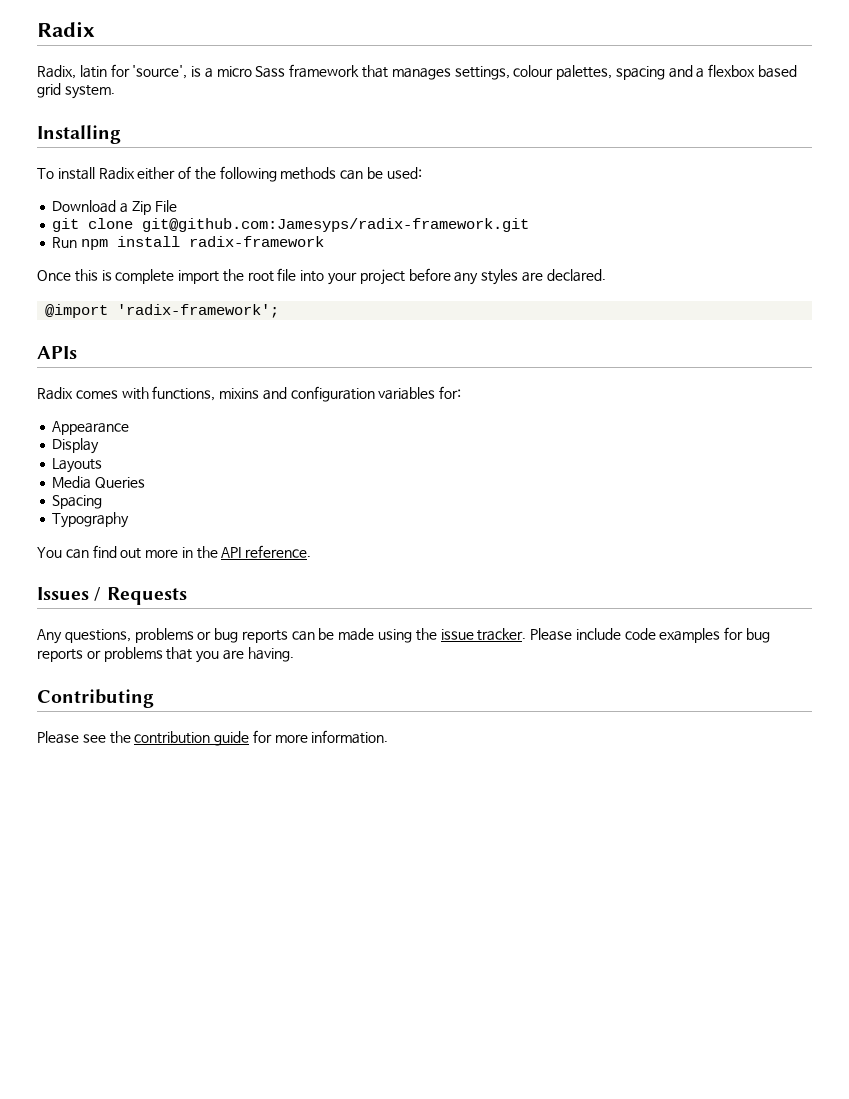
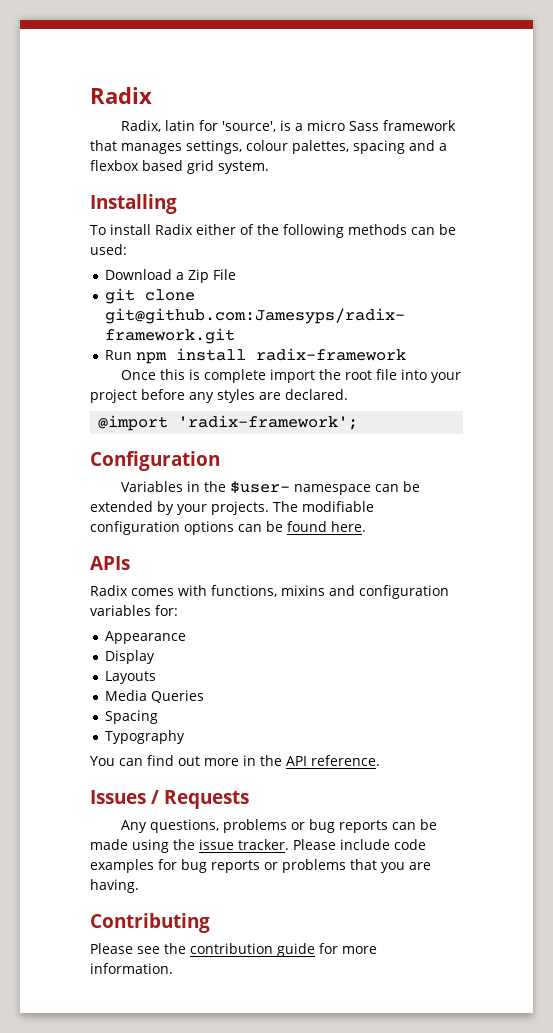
(280, 311) none -> [90,451,220,471] [121,481,421,495] [90,501,374,515] [90,521,366,535] // Configuration // Variables in the $user- namespace can be extended by your projects. The modifiable configuration options can be found here.

